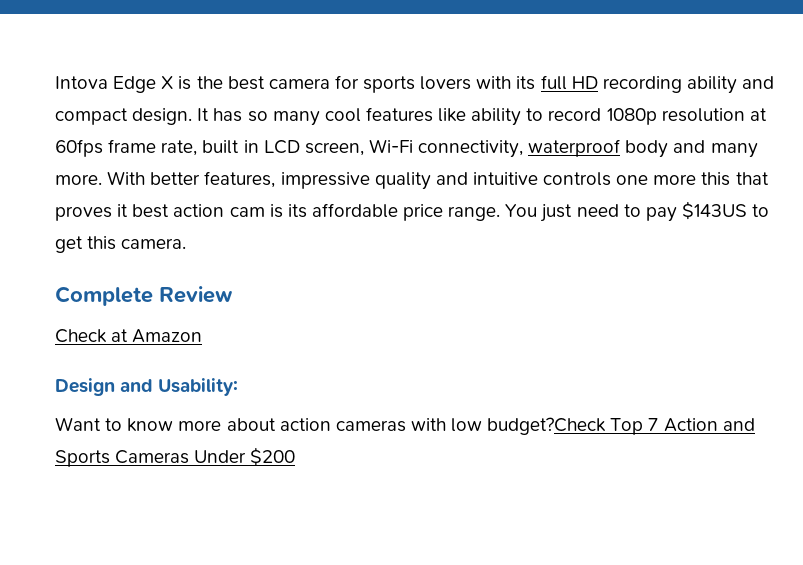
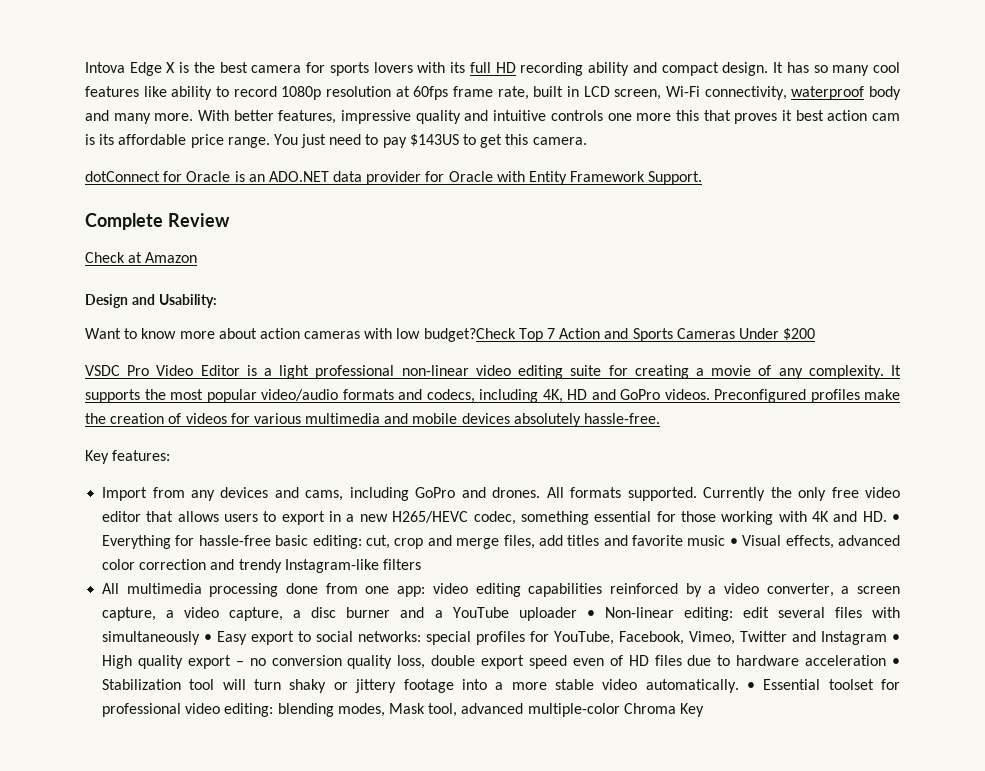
(187, 243) none -> [85,171,703,185] // dotConnect for Oracle is an ADO.NET data provider for Oracle with Entity Framework Support.
(296, 456) none -> [85,365,902,379] [85,389,900,403] [85,413,661,427] [85,450,171,464] [102,487,901,501] [102,511,900,525] [102,535,900,549] [102,559,421,573] [102,583,901,597] [102,607,900,621] [102,631,901,645] [102,655,900,669] [102,679,901,693] [102,703,704,717] // VSDC Pro Video Editor is a light professional non-linear video editing suite for creating a movie of any complexity. It supports the most popular video/audio formats and codecs, including 4K, HD and GoPro videos. Preconfigured profiles make the creation of videos for various multimedia and mobile devices absolutely hassle-free. // Key features: // Import from any devices and cams, including GoPro and drones. All formats supported. Сurrently the only free video editor that allows users to export in a new H265/HEVC codec, something essential for those working with 4K and HD. • Everything for hassle-free basic editing: cut, crop and merge files, add titles and favorite music • Visual effects, advanced color correction and trendy Instagram-like filters // All multimedia processing done from one app: video editing capabilities reinforced by a video converter, a screen capture, a video capture, a disc burner and a YouTube uploader • Non-linear editing: edit several files with simultaneously • Easy export to social networks: special profiles for YouTube, Facebook, Vimeo, Twitter and Instagram • High quality export – no conversion quality loss, double export speed even of HD files due to hardware acceleration • Stabilization tool will turn shaky or jittery footage into a more stable video automatically. • Essential toolset for professional video editing: blending modes, Mask tool, advanced multiple-color Chroma Key

